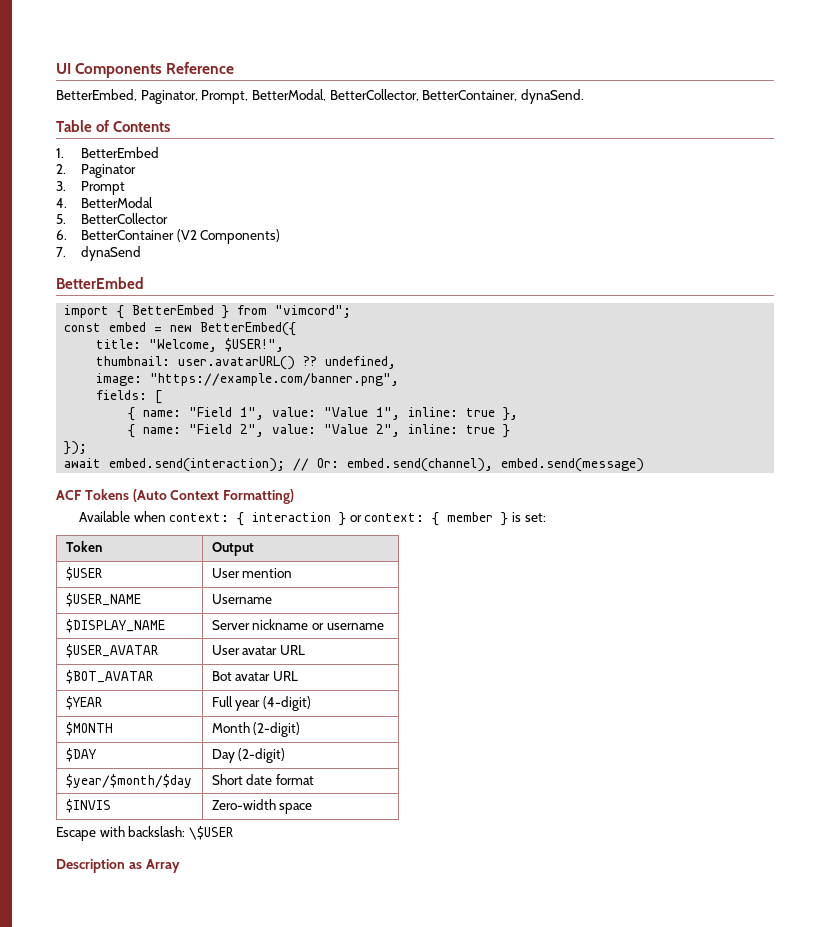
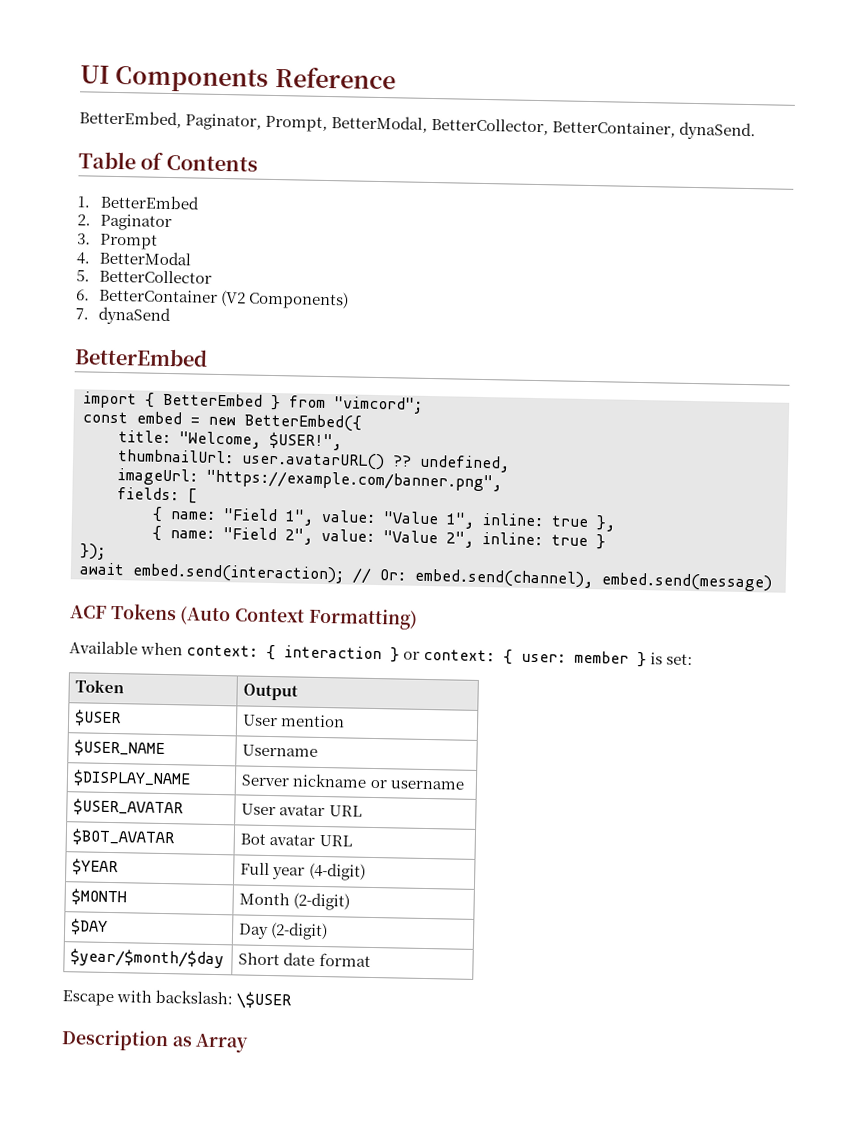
[96,356,171,366] thumbnail: -> [117,449,234,464] thumbnailUrl:
[96,373,143,386] image: -> [117,468,198,486] imageUrl:
(440, 519) none -> [521,653,567,663] user:
[65,799,111,813] [211,799,313,814] // $INVIS | Zero-width space -> (371, 959) none

